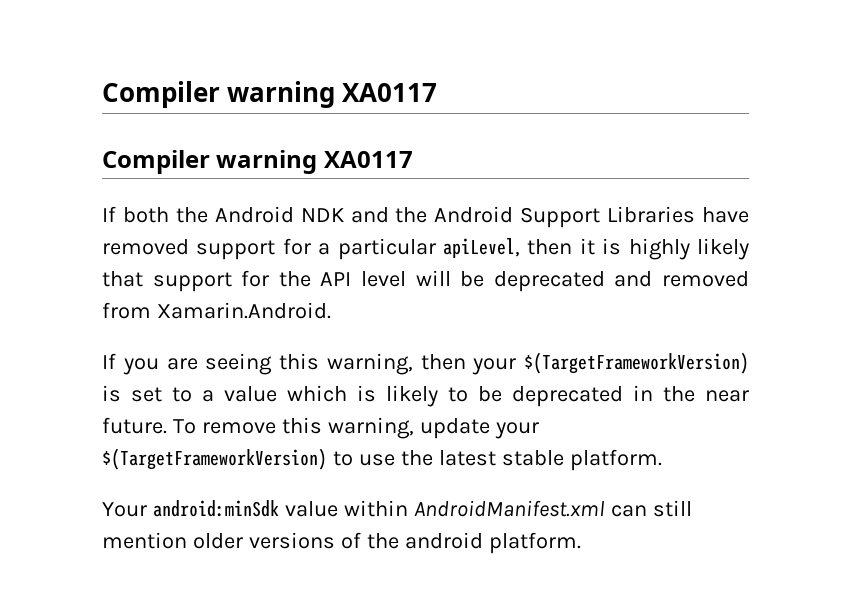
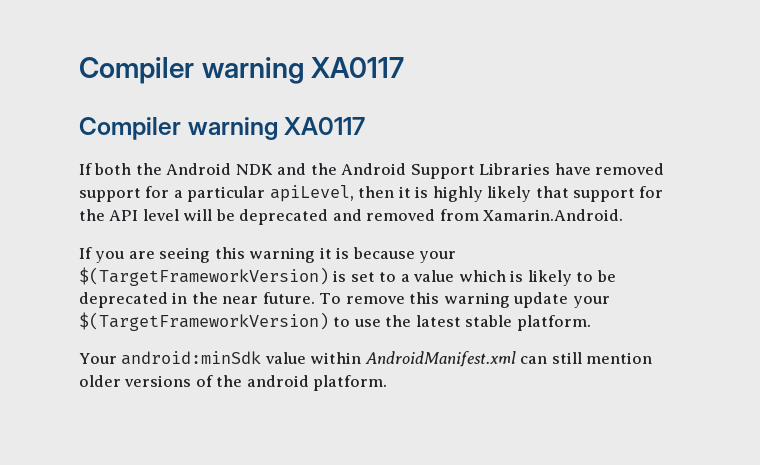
[326,353,466,375] warning, then -> [249,247,415,263] warning it is because
[327,417,414,439] warning, -> [443,292,510,308] warning

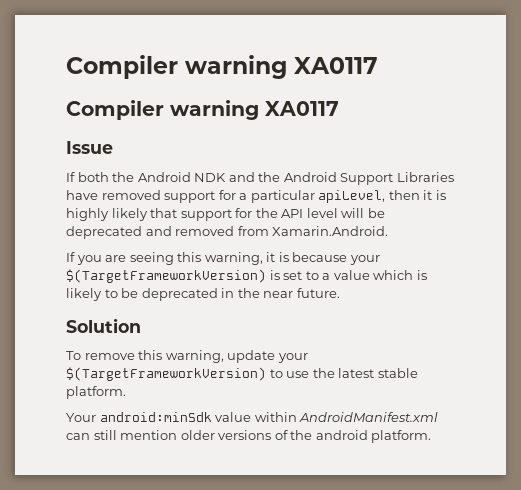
(366, 126) none -> [66,141,113,154] // Issue
[249,247,316,263] warning -> [204,252,263,265] warning,
(315, 298) none -> [66,318,141,333] // Solution //
[443,292,510,308] warning -> [165,350,224,363] warning,

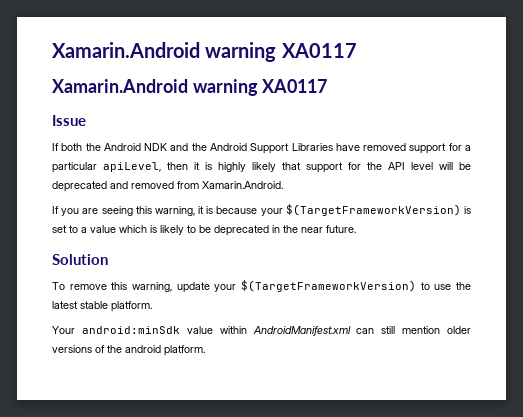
[66,55,378,79] [66,100,164,120] Compiler warning XA0117 // Compiler -> [52,42,357,62] [52,79,188,93] Xamarin.Android warning XA0117 // Xamarin.Android

